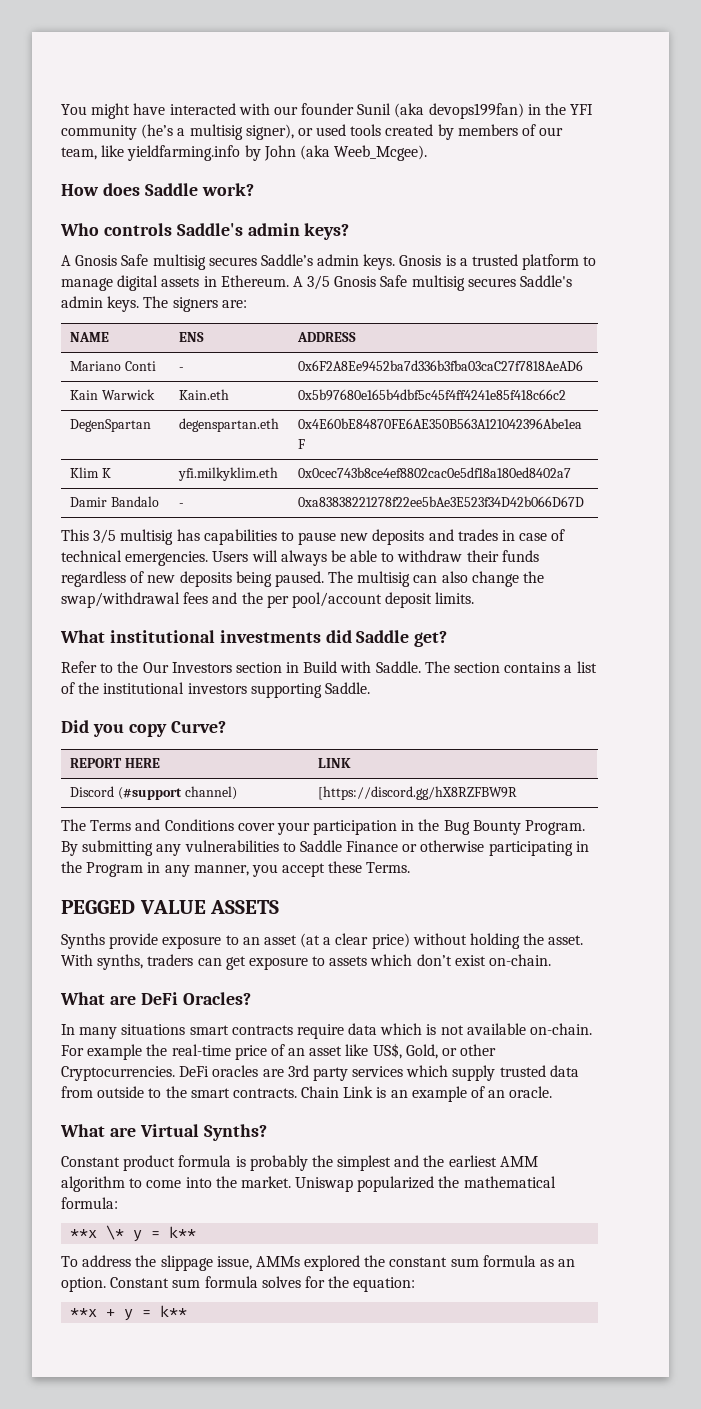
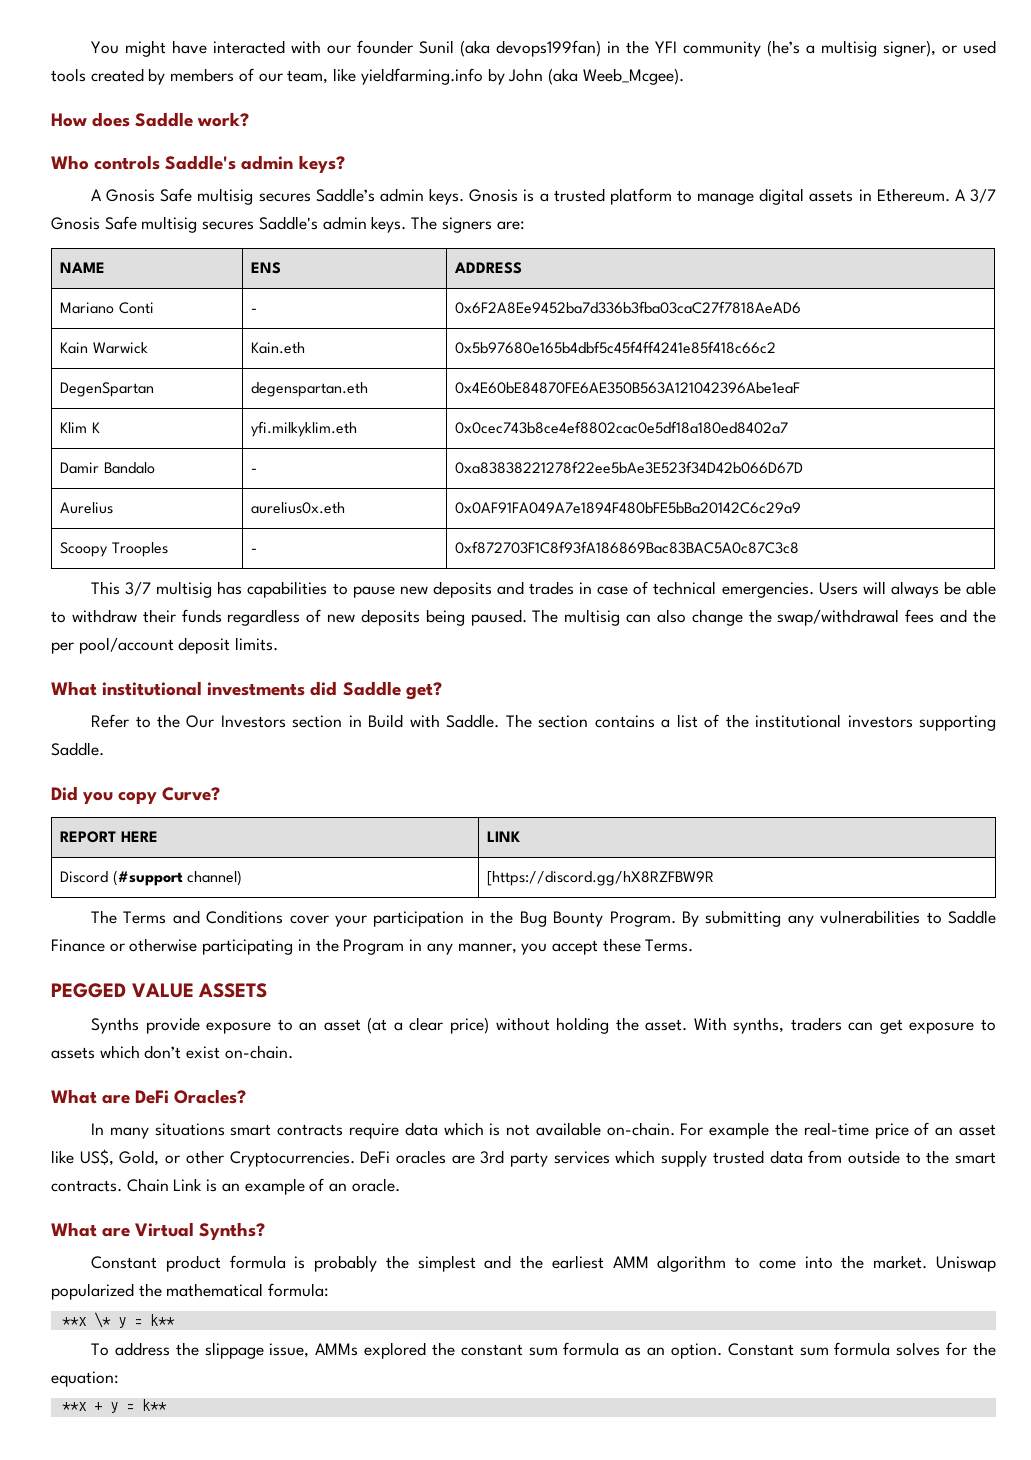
[307,275,331,290] 3/5 -> [969,188,996,203] 3/7
(585, 501) none -> [60,502,114,514] [251,502,346,514] [455,502,802,514] [60,542,168,557] [251,548,258,553] [455,541,800,554] // Aurelius | aurelius0x.eth | 0x0AF91FA049A7e1894F480bFE5bBa20142C6c29a9 // Scoopy Trooples | - | 0xf872703F1C8f93fA186869Bac83BAC5A0c87C3c8
[93,529,117,544] 3/5 -> [125,581,152,596] 3/7

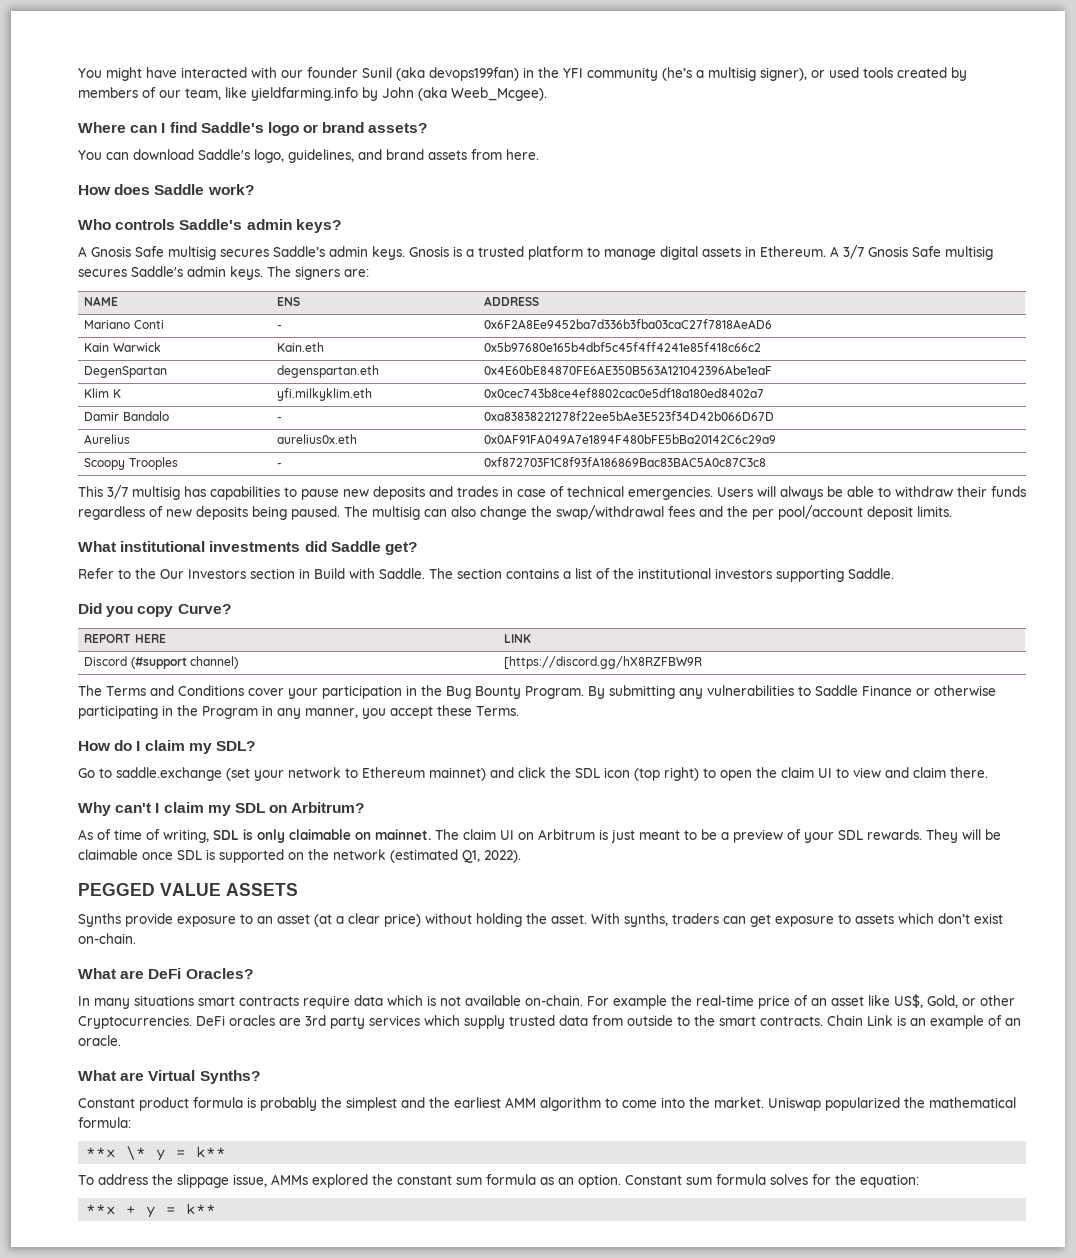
(684, 76) none -> [78,122,428,136] [78,149,539,163] // Where can I find Saddle's logo or brand assets? // You can download Saddle's logo, guidelines, and brand assets from here.
(694, 945) none -> [78,740,255,754] [78,767,988,781] [78,802,365,816] [78,829,1001,843] [78,849,521,863] // How do I claim my SDL? // Go to saddle.exchange (set your network to Ethereum mainnet) and click the SDL icon (top right) to open the claim UI to view and claim there. // Why can't I claim my SDL on Arbitrum? // As of time of writing, SDL is only claimable on mainnet. The claim UI on Arbitrum is just meant to be a preview of your SDL rewards. They will be claimable once SDL is supported on the network (estimated Q1, 2022).

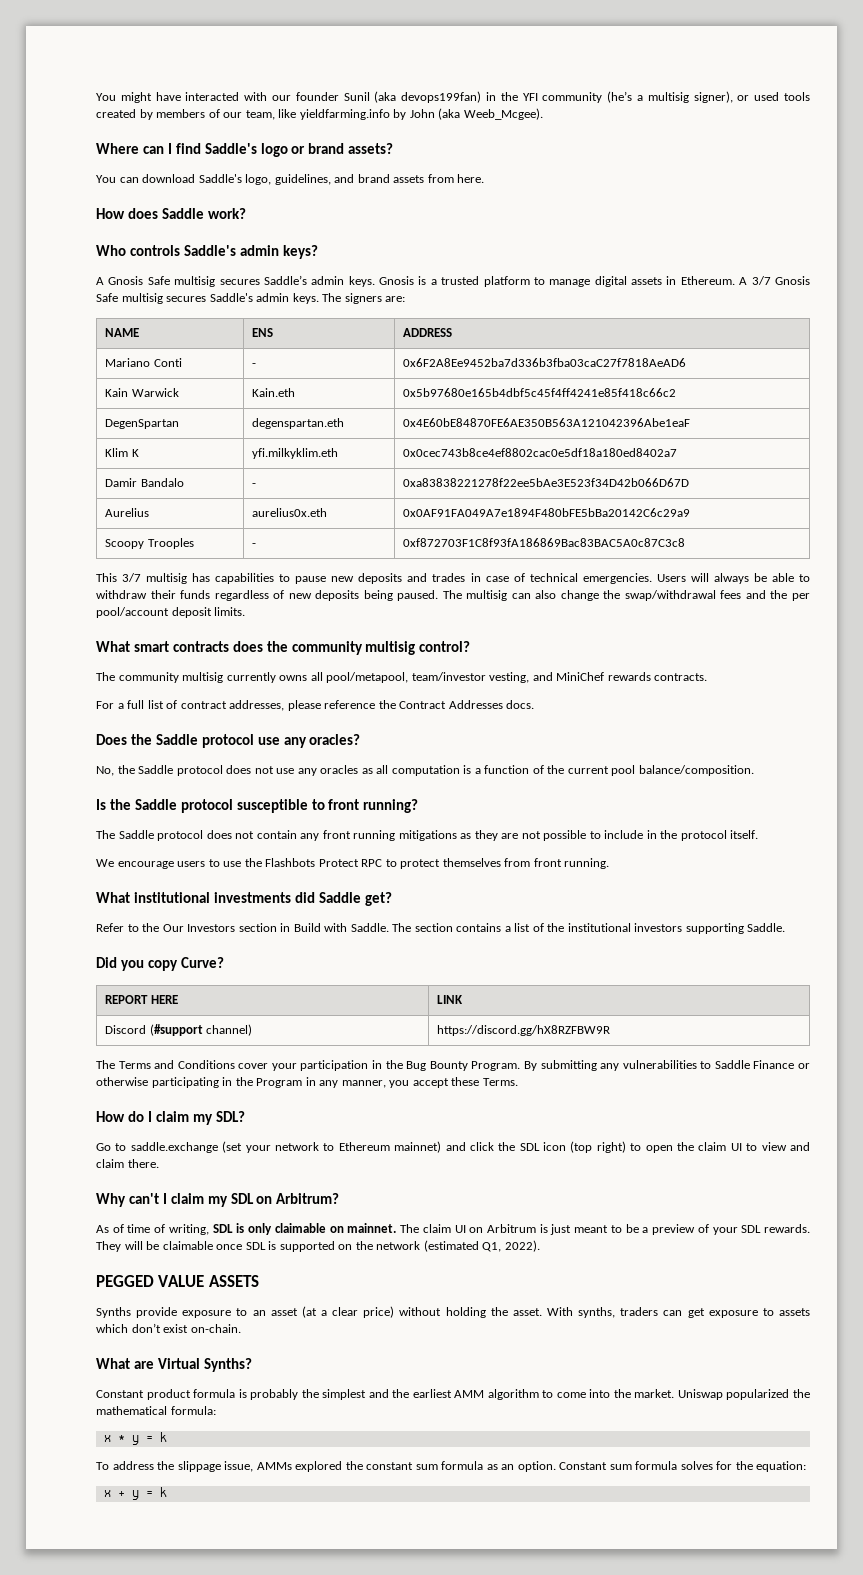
(952, 511) none -> [96,641,471,655] [96,672,708,683] [96,700,535,711] [96,734,361,748] [96,765,754,776] [96,799,419,813] [96,830,759,841] [96,858,610,869] // What smart contracts does the community multisig control? // The community multisig currently owns all pool/metapool, team/investor vesting, and MiniChef rewards contracts. // For a full list of contract addresses, please reference the Contract Addresses docs. // Does the Saddle protocol use any oracles? // No, the Saddle protocol does not use any oracles as all computation is a function of the current pool balance/composition. // Is the Saddle protocol susceptible to front running? // The Saddle protocol does not contain any front running mitigations as they are not possible to include in the protocol itself. // We encourage users to use the Flashbots Protect RPC to protect themselves from front running.
[504,656,703,669] [https://discord.gg/hX8RZFBW9R -> [437,1025,611,1036] https://discord.gg/hX8RZFBW9R
[78,968,253,979] [78,994,1015,1009] [78,1015,1021,1029] [78,1035,121,1046] // What are DeFi Oracles? // In many situations smart contracts require data which is not available on-chain. For example the real-time price of an asset like US$, Gold, or other Cryptocurrencies. DeFi oracles are 3rd party services which supply trusted data from outside to the smart contracts. Chain Link is an example of an oracle. -> (241, 1328) none
[86,1146,227,1161] **x \* y = k** -> [103,1432,167,1445] x * y = k
[86,1204,117,1215] **x -> [103,1490,111,1497] x
[186,1203,217,1215] k** -> [159,1487,167,1497] k

